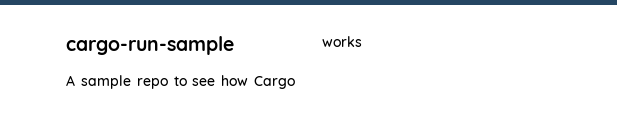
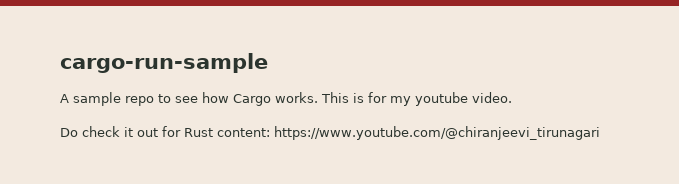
[322,36,362,47] works -> [275,92,512,106] [60,126,600,140] works. This is for my youtube video. // Do check it out for Rust content: https://www.youtube.com/@chiranjeevi_tirunagari

